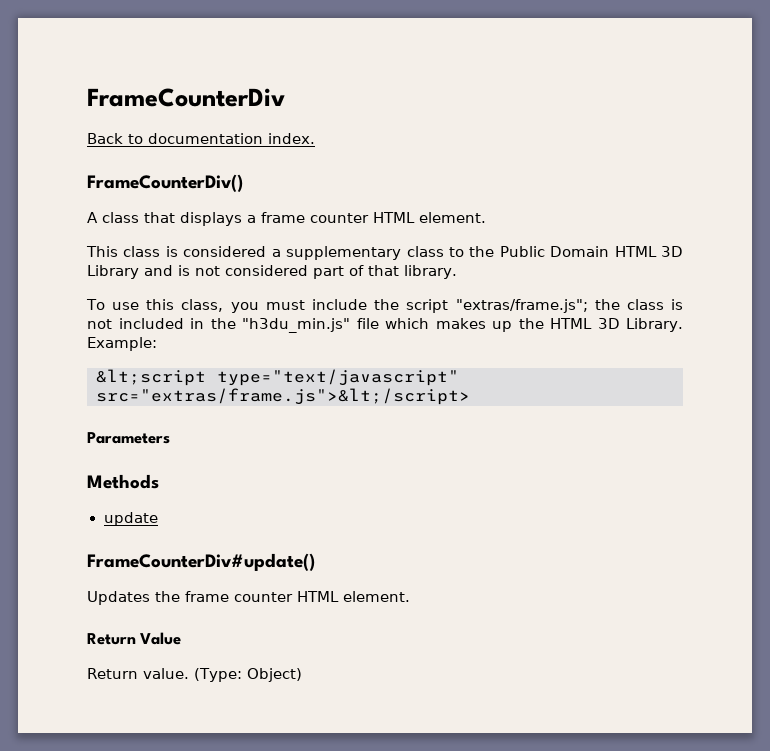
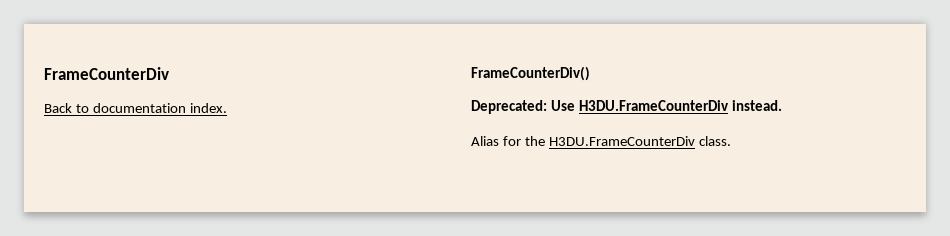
[87,212,486,226] [86,246,683,260] [87,265,457,279] [86,299,683,313] [87,318,684,333] [87,337,157,351] [96,369,459,386] [96,388,470,405] [87,432,170,444] [87,474,159,489] [103,512,158,526] [87,553,315,571] [87,591,410,605] [87,632,182,645] [87,668,302,682] A class that displays a frame counter HTML element. // This class is considered a supplementary class to the Public Domain HTML 3D Library and is not considered part of that library. // To use this class, you must include the script "extras/frame.js"; the class is not included in the "h3du_min.js" file which makes up the HTML 3D Library. Example: // &lt;script type="text/javascript" src="extras/frame.js">&lt;/script> // Parameters // Methods // update // FrameCounterDiv#update() // Updates the frame counter HTML element. // Return Value // Return value. (Type: Object) -> [471,100,782,114] [471,136,731,146] Deprecated: Use H3DU.FrameCounterDiv instead. // Alias for the H3DU.FrameCounterDiv class.

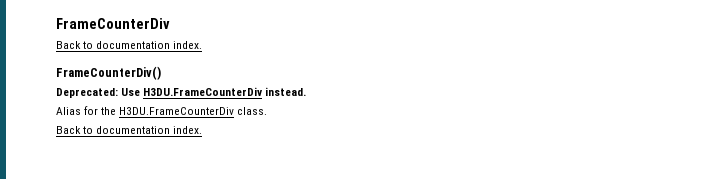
(731, 141) none -> [56,126,203,134] // Back to documentation index.

